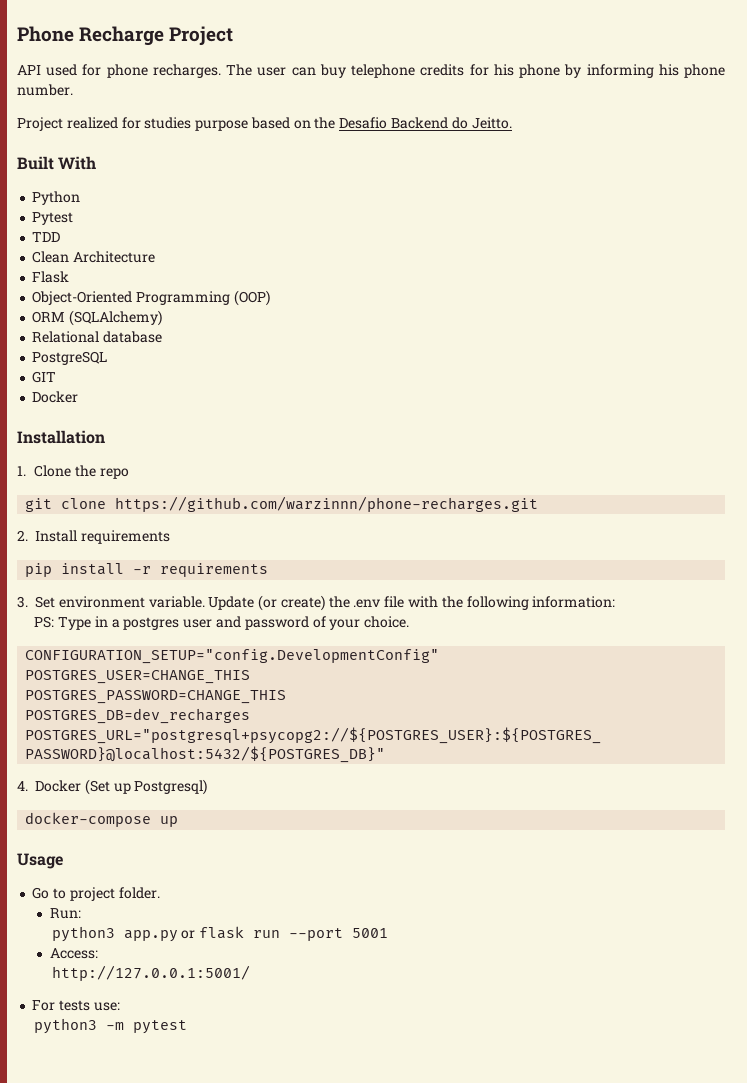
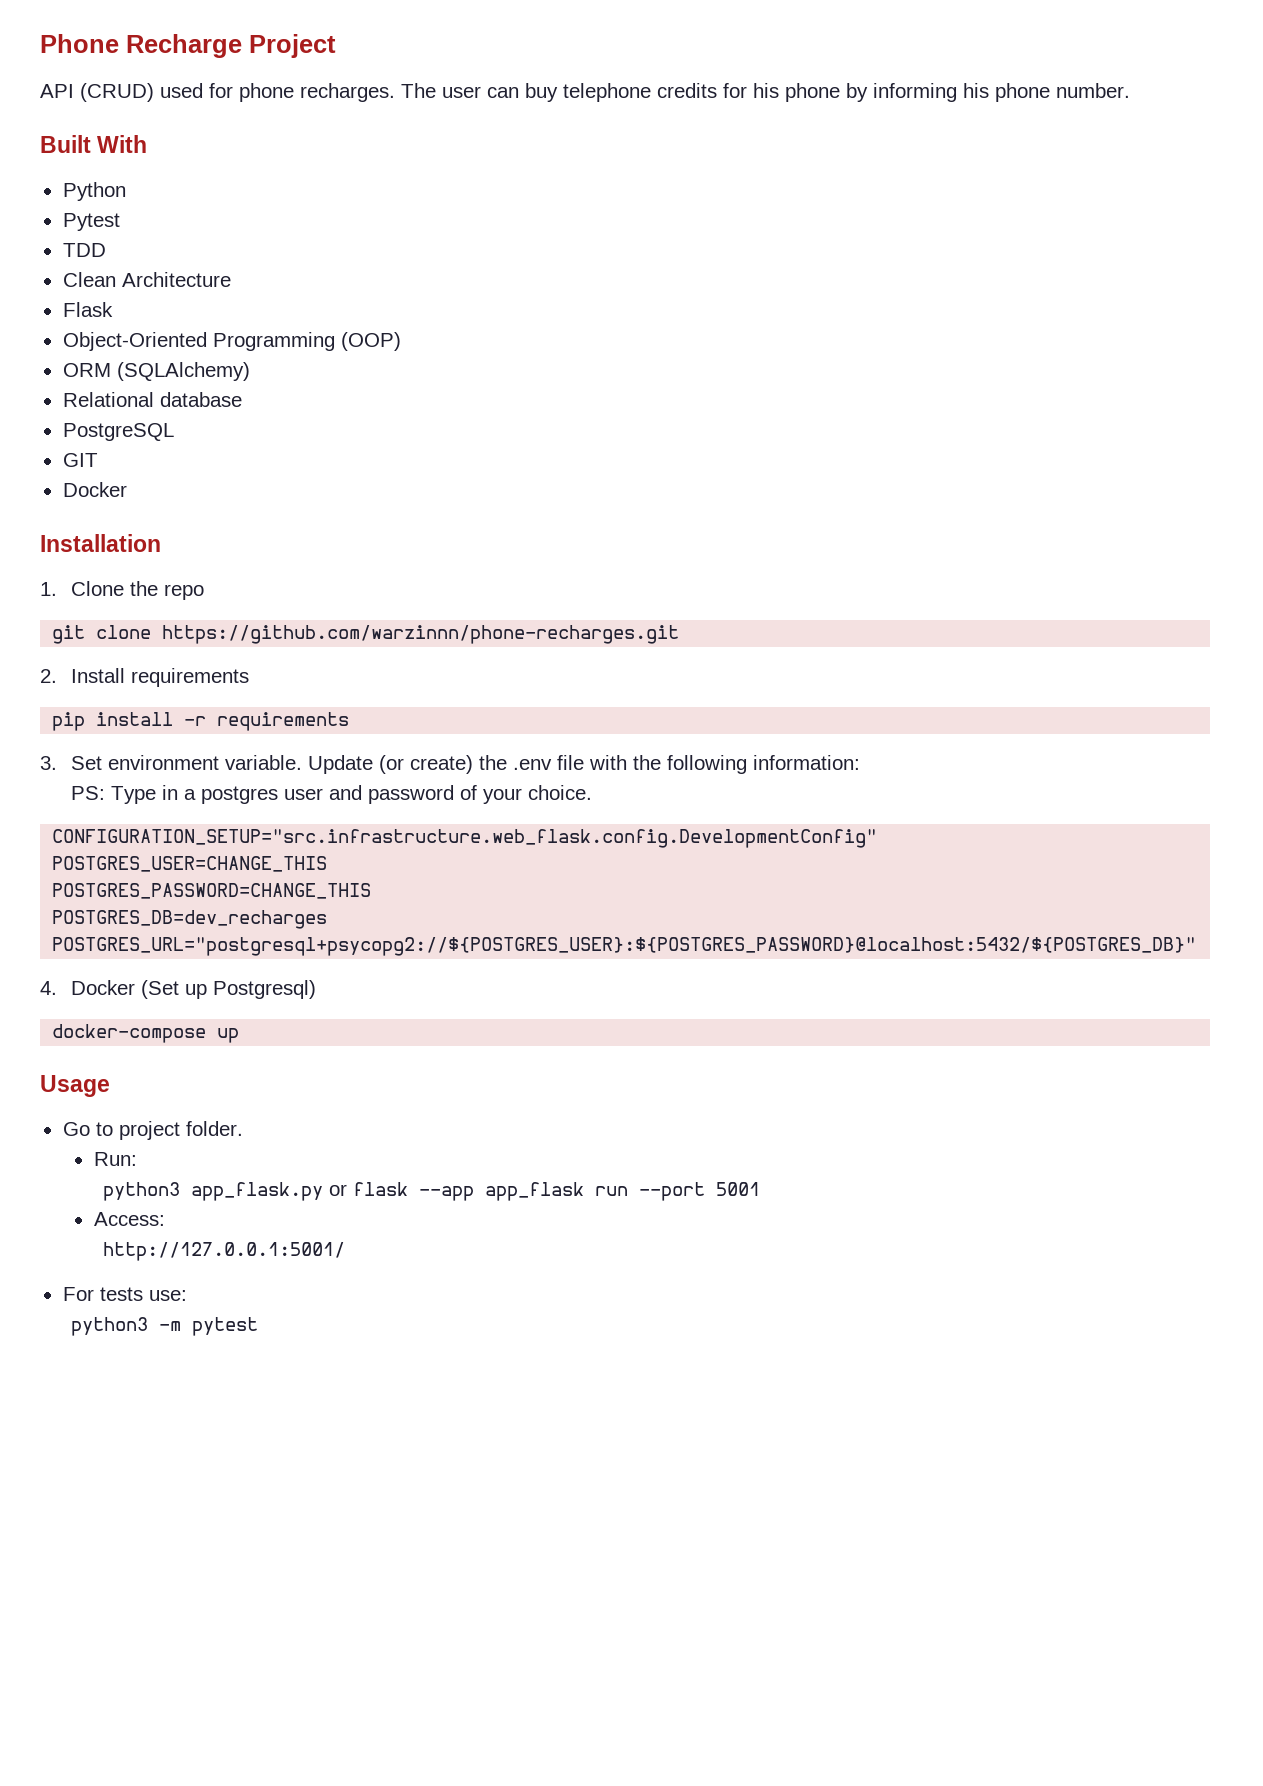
(41, 70) none -> [80,83,154,102] (CRUD)
[17,117,512,131] // Project realized for studies purpose based on the Desafio Backend do Jeitto. -> (1130, 90) none
[25,649,440,664] CONFIGURATION_SETUP="config.DevelopmentConfig" -> [52,829,878,848] CONFIGURATION_SETUP="src.infrastructure.web_flask.config.DevelopmentConfig"
[123,930,178,942] app.py -> [190,1182,323,1201] app_flask.py
(245, 932) none -> [418,1182,584,1201] --app app_flask

